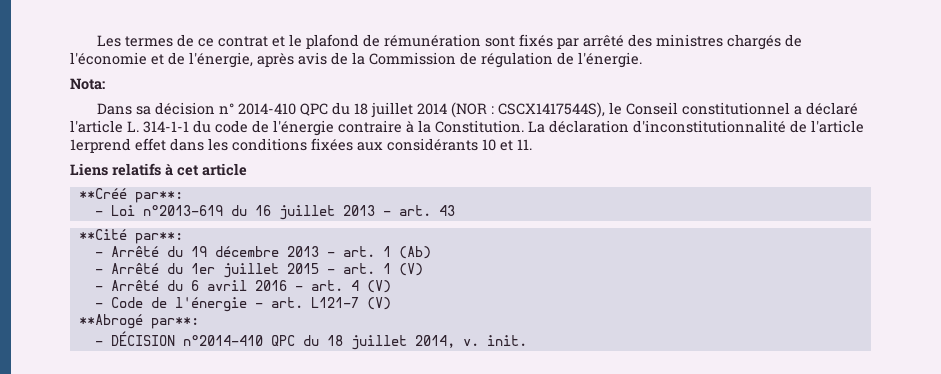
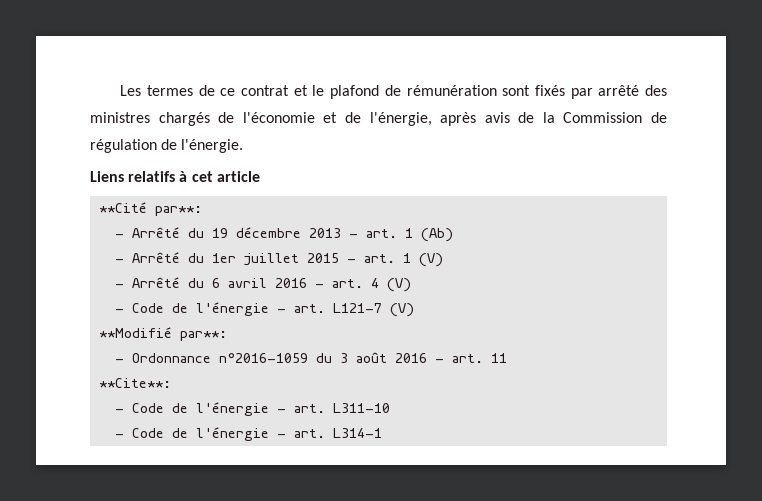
[70,78,105,90] [96,102,858,118] [70,120,864,136] [70,138,532,153] // Nota: // Dans sa décision n° 2014-410 QPC du 18 juillet 2014 (NOR : CSCX1417544S), le Conseil constitutionnel a déclaré l'article L. 314-1-1 du code de l'énergie contraire à la Constitution. La déclaration d'inconstitutionnalité de l'article 1erprend effet dans les conditions fixées aux considérants 10 et 11. -> (244, 146) none
[78,188,183,203] [94,205,455,220] // **Créé par**: // - Loi n°2013-619 du 16 juillet 2013 - art. 43 -> (260, 176) none
[78,314,199,329] [94,331,527,350] **Abrogé par**: // - DÉCISION n°2014-410 QPC du 18 juillet 2014, v. init. -> [99,327,228,341] [115,352,508,363] [99,378,172,388] [115,402,391,416] [115,427,383,441] **Modifié par**: // - Ordonnance n°2016-1059 du 3 août 2016 - art. 11 // **Cite**: // - Code de l'énergie - art. L311-10 // - Code de l'énergie - art. L314-1

